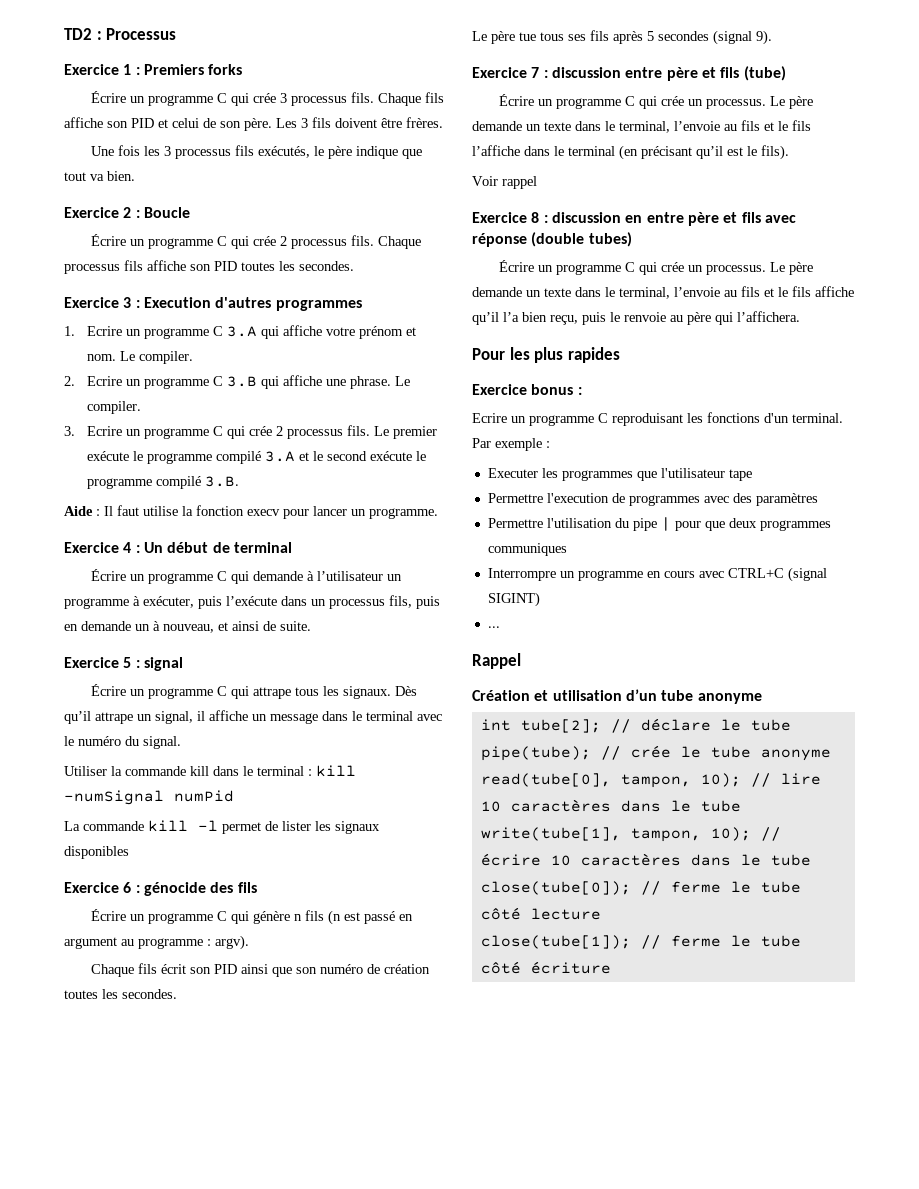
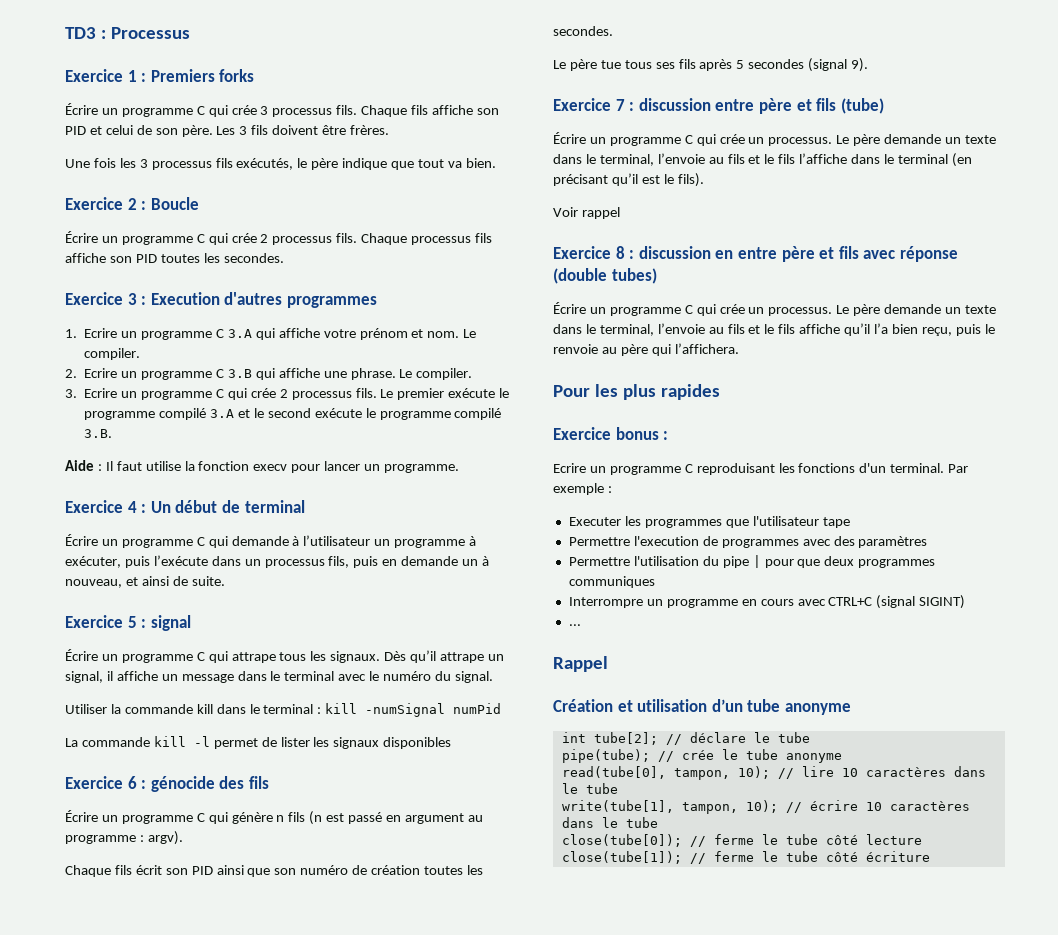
[64,28,92,40] TD2 -> [65,27,96,39] TD3

